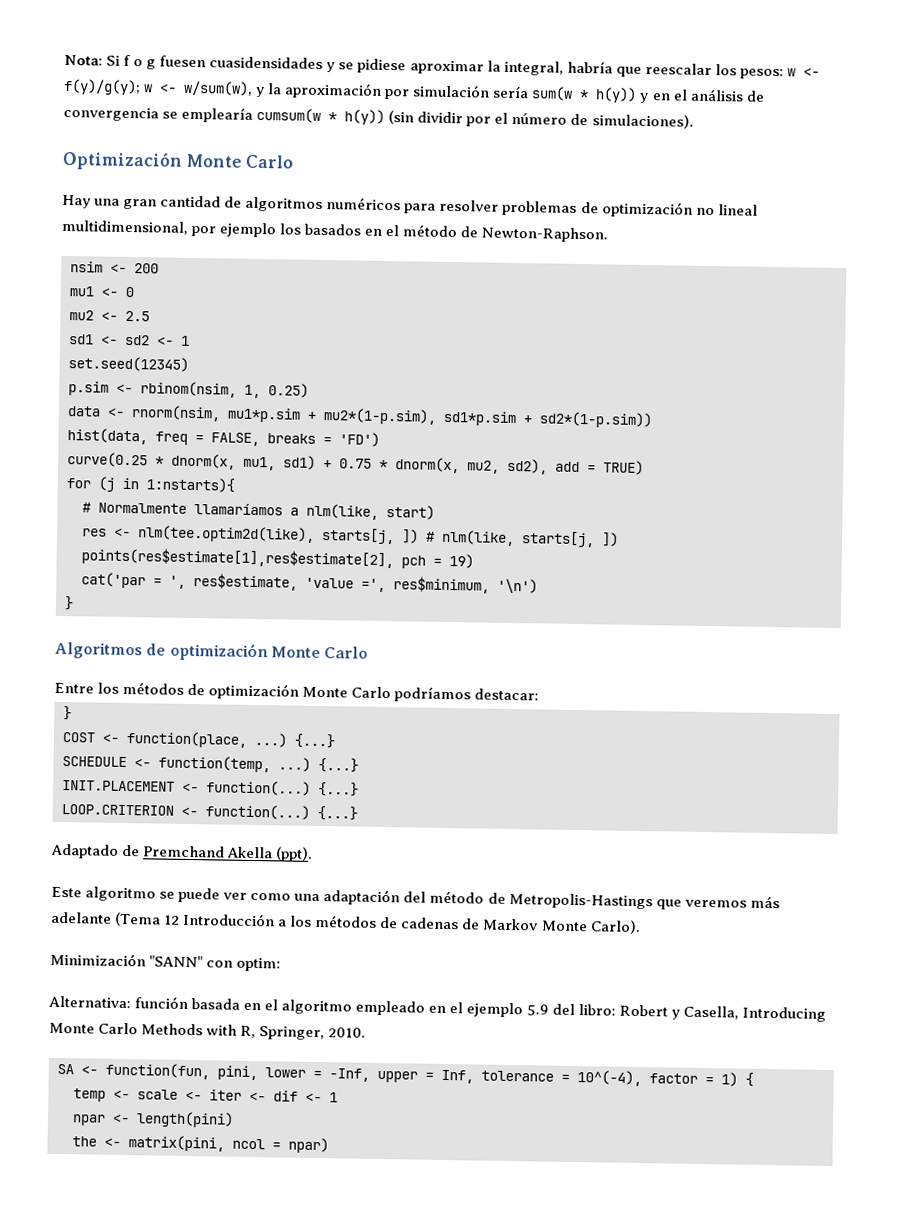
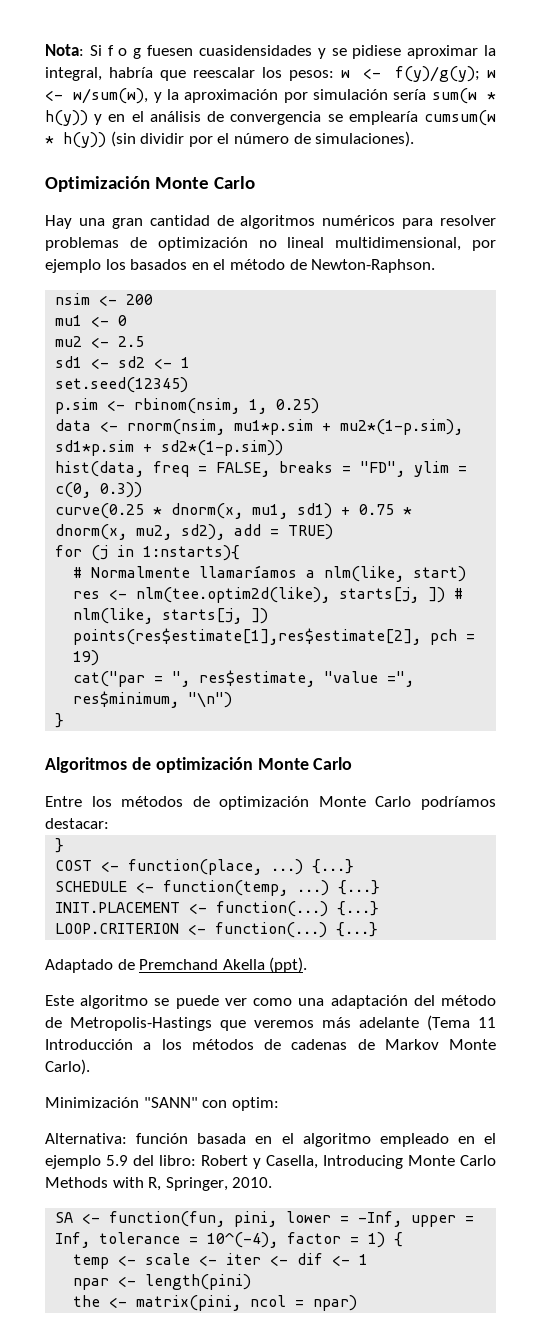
[339,432,380,447] 'FD') -> [360,461,468,477] [55,482,143,498] "FD", ylim = c(0, 0.3))
[81,572,538,594] cat('par = ', res$estimate, 'value =', res$minimum, '\n') -> [73,670,415,687] [73,691,233,708] cat("par = ", res$estimate, "value =", res$minimum, "\n")
[164,914,181,925] 12 -> [478,1017,496,1028] 11

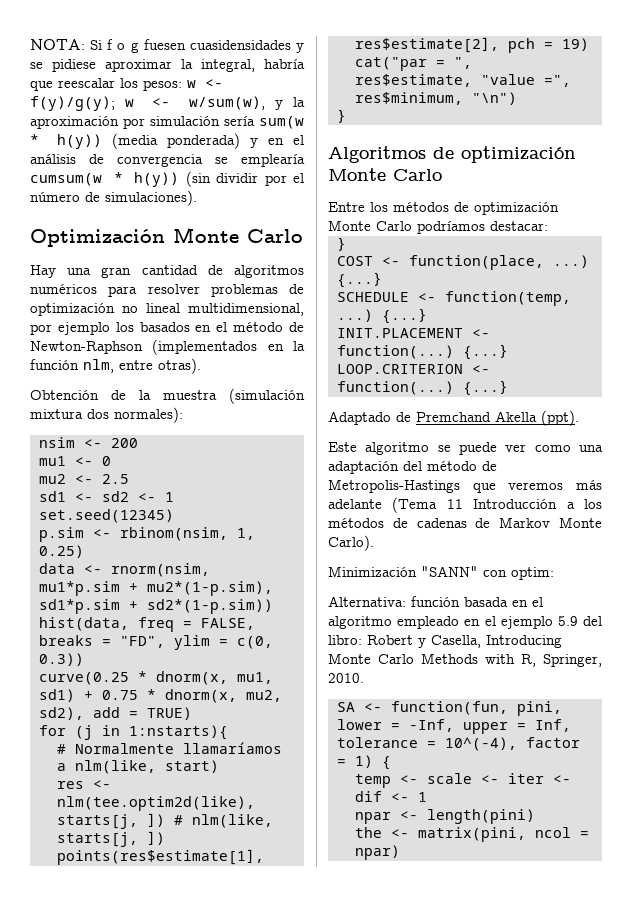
[45,44,84,56] Nota: -> [30,39,85,50] NOTA:
(88, 118) none -> [112,133,240,149] (media ponderada)
[311,259,436,273] Newton-Raphson. -> [30,339,305,355] [30,358,201,374] [30,388,305,404] [30,407,183,423] Newton-Raphson (implementados en la función nlm, entre otras). // Obtención de la muestra (simulación mixtura dos normales):

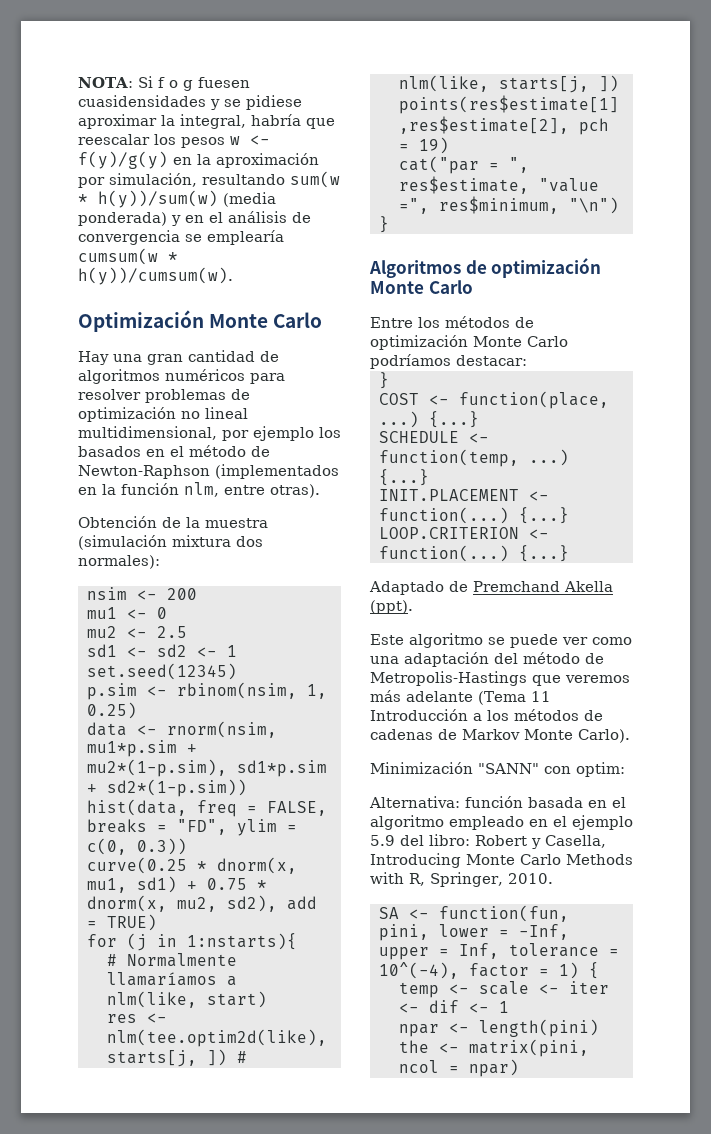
[143,79,223,91] [30,96,283,111] pesos: w <- f(y)/g(y); w <- w/sum(w), y -> [181,135,270,148] [78,151,192,169] pesos w <- f(y)/g(y) en
[150,116,255,126] simulación sería -> [109,173,285,187] simulación, resultando
[57,134,102,149] h(y)) -> [98,190,218,208] h(y))/sum(w)
[134,171,305,187] [30,190,197,206] h(y)) (sin dividir por el número de simulaciones). -> [78,267,233,285] h(y))/cumsum(w).

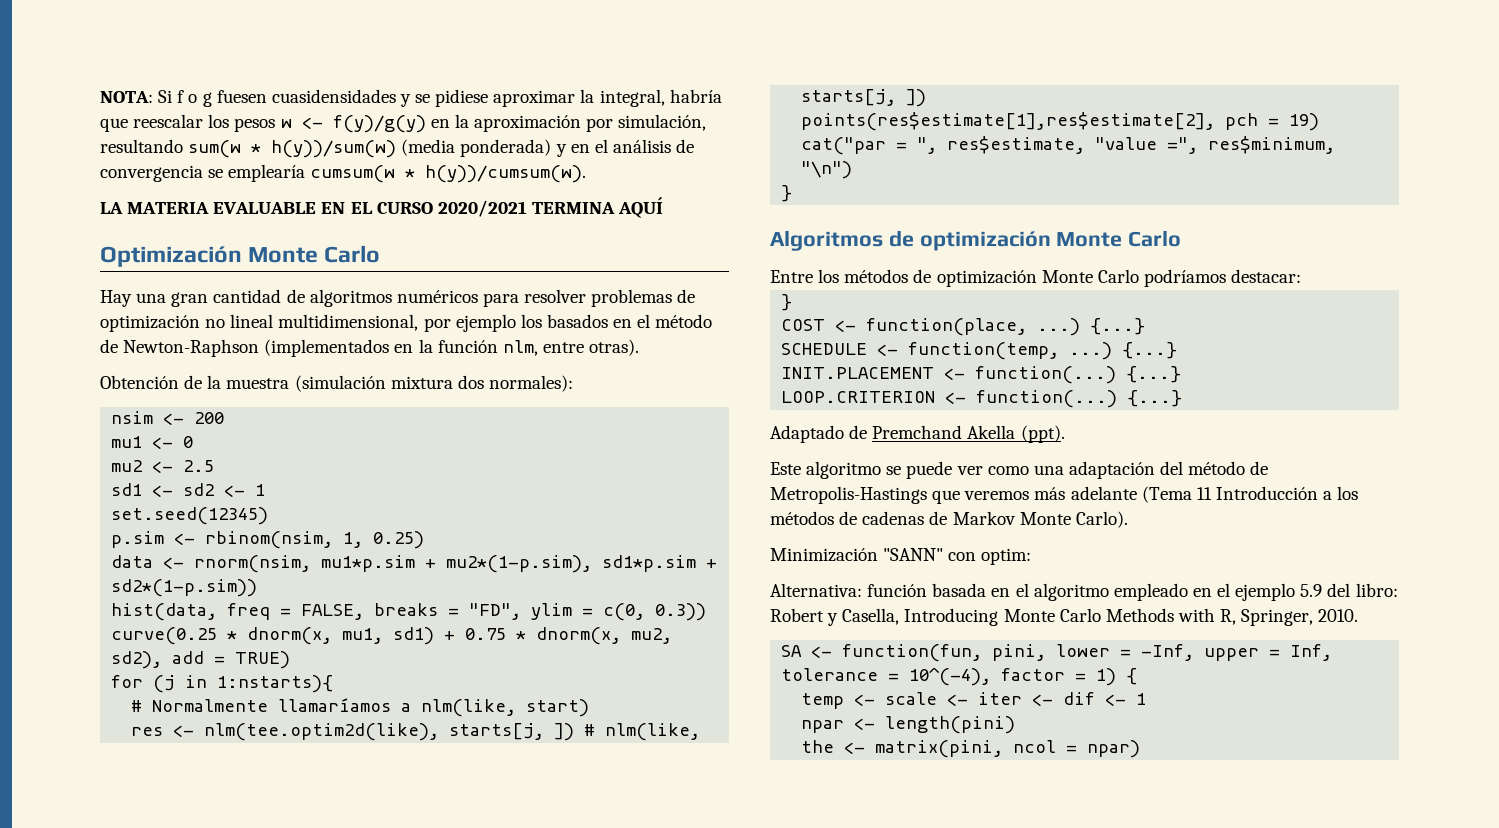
(233, 276) none -> [100,197,664,218] // LA MATERIA EVALUABLE EN EL CURSO 2020/2021 TERMINA AQUÍ

